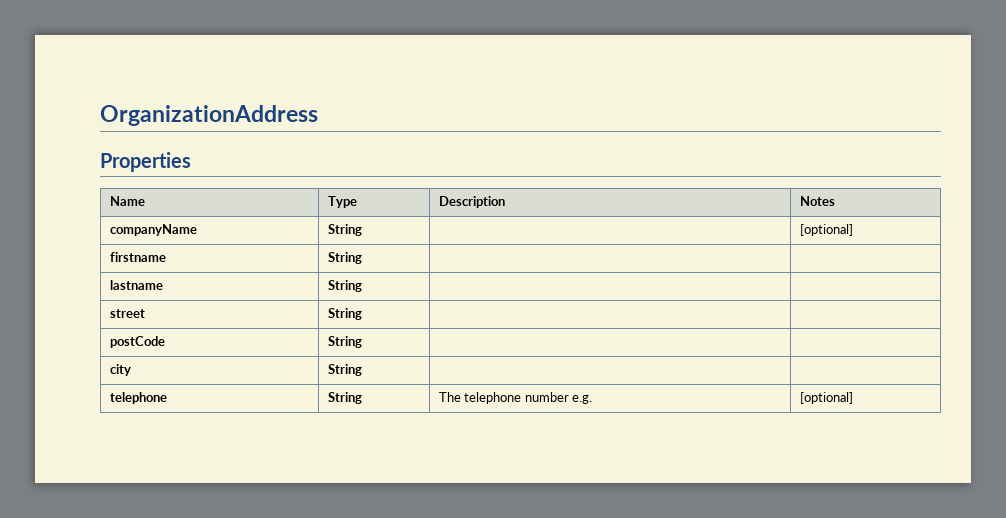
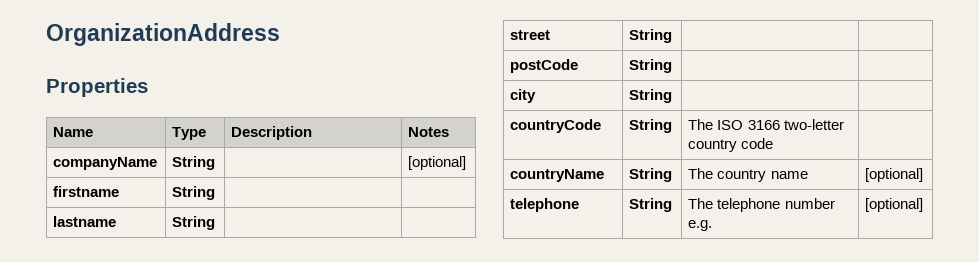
(362, 370) none -> [510,119,602,133] [629,119,673,133] [688,119,844,130] [688,138,774,152] [510,169,605,182] [629,168,673,182] [688,168,808,182] [865,168,924,182] // countryCode | String | The ISO 3166 two-letter country code | // countryName | String | The country name | [optional]

